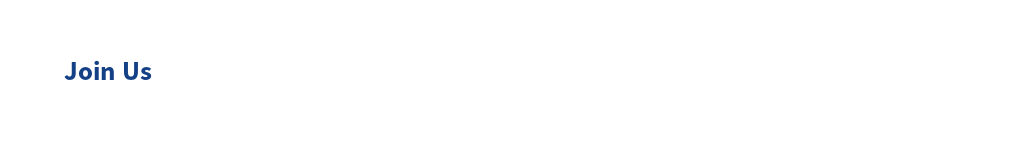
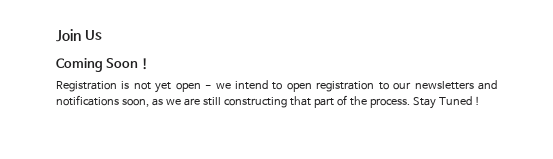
(153, 71) none -> [56,58,148,72] [56,80,497,93] [56,95,480,109] // Coming Soon ! // Registration is not yet open - we intend to open registration to our newsletters and notifications soon, as we are still constructing that part of the process. Stay Tuned !

